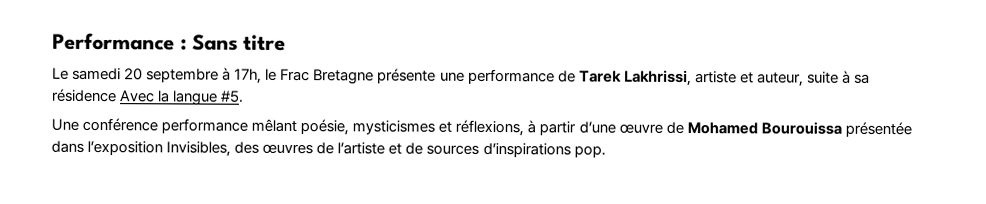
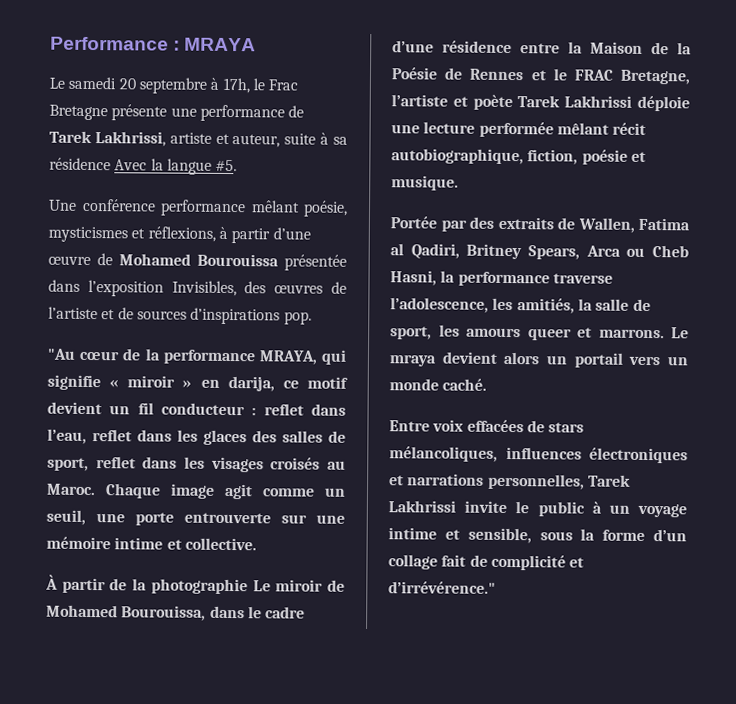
[192,34,286,51] Sans titre -> [184,37,257,52] MRAYA
(606, 151) none -> [47,348,347,365] [47,374,348,392] [47,401,346,416] [47,428,346,446] [47,456,346,473] [46,483,346,500] [46,509,345,526] [46,536,257,551] [45,574,345,595] [46,604,306,621] [392,40,692,55] [391,67,691,85] [391,94,690,112] [391,121,647,138] [391,148,646,165] [391,175,459,191] [390,216,690,233] [390,243,689,260] [390,270,613,287] [390,297,651,314] [390,324,689,341] [389,351,688,368] [389,378,488,391] [389,419,585,433] [389,446,688,464] [389,473,631,490] [388,500,687,518] [388,527,687,544] [388,554,585,571] [388,581,496,594] // "Au cœur de la performance MRAYA, qui signifie « miroir » en darija, ce motif devient un fil conducteur : reflet dans l’eau, reflet dans les glaces des salles de sport, reflet dans les visages croisés au Maroc. Chaque image agit comme un seuil, une porte entrouverte sur une mémoire intime et collective. // À partir de la photographie Le miroir de Mohamed Bourouissa, dans le cadre d’une résidence entre la Maison de la Poésie de Rennes et le FRAC Bretagne, l’artiste et poète Tarek Lakhrissi déploie une lecture performée mêlant récit autobiographique, fiction, poésie et musique. // Portée par des extraits de Wallen, Fatima al Qadiri, Britney Spears, Arca ou Cheb Hasni, la performance traverse l’adolescence, les amitiés, la salle de sport, les amours queer et marrons. Le mraya devient alors un portail vers un monde caché. // Entre voix effacées de stars mélancoliques, influences électroniques et narrations personnelles, Tarek Lakhrissi invite le public à un voyage intime et sensible, sous la forme d’un collage fait de complicité et d’irrévérence."

